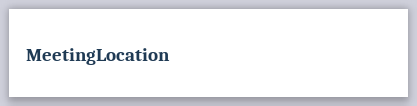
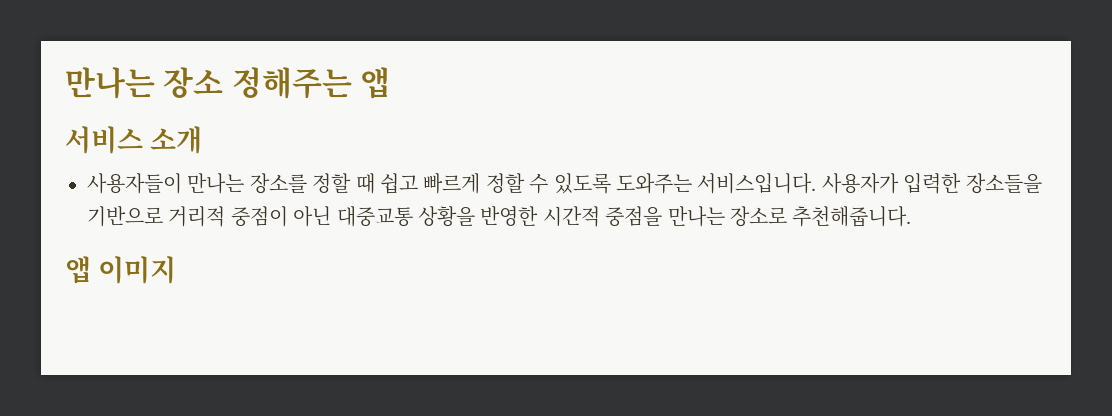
[26,48,170,65] MeetingLocation -> [65,67,391,99] [65,126,203,154] [87,173,1042,194] [87,206,912,227] [65,256,177,284] 만나는 장소 정해주는 앱 // 서비스 소개 // 사용자들이 만나는 장소를 정할 때 쉽고 빠르게 정할 수 있도록 도와주는 서비스입니다. 사용자가 입력한 장소들을 기반으로 거리적 중점이 아닌 대중교통 상황을 반영한 시간적 중점을 만나는 장소로 추천해줍니다. // 앱 이미지

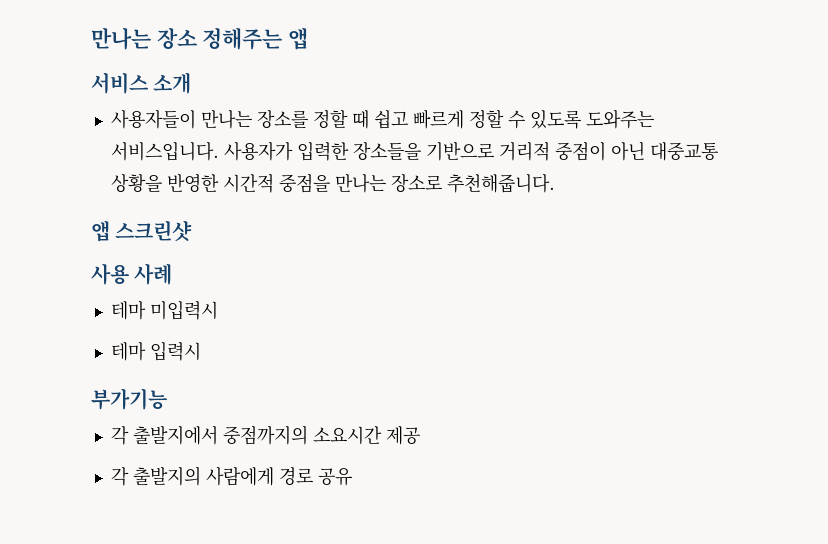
[98,256,177,284] 이미지 -> [115,220,193,242] [91,263,173,285] [110,301,218,320] [110,342,201,361] [91,388,167,410] [110,425,420,445] [110,466,352,486] 스크린샷 // 사용 사례 // 테마 미입력시 // 테마 입력시 // 부가기능 // 각 출발지에서 중점까지의 소요시간 제공 // 각 출발지의 사람에게 경로 공유

